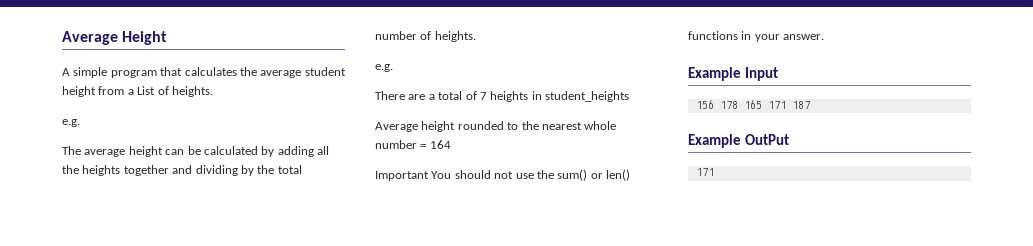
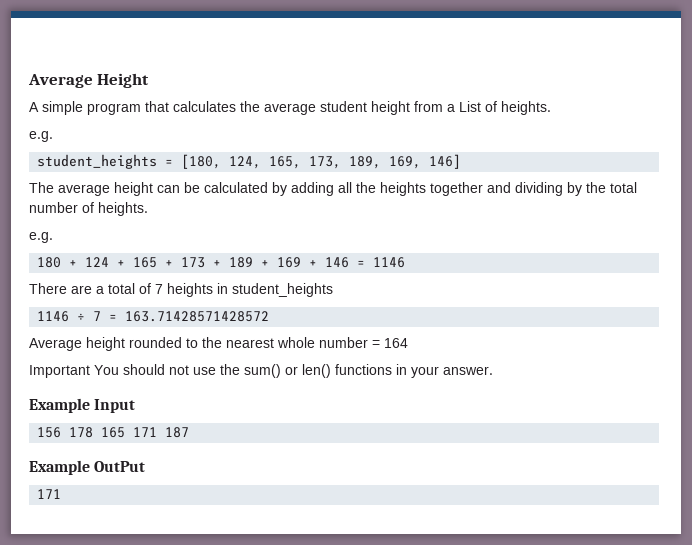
(80, 123) none -> [37,154,462,169] // student_heights = [180, 124, 165, 173, 189, 169, 146]
(393, 68) none -> [37,257,406,268] // 180 + 124 + 165 + 173 + 189 + 169 + 146 = 1146
(629, 96) none -> [37,311,270,322] // 1146 ÷ 7 = 163.71428571428572

